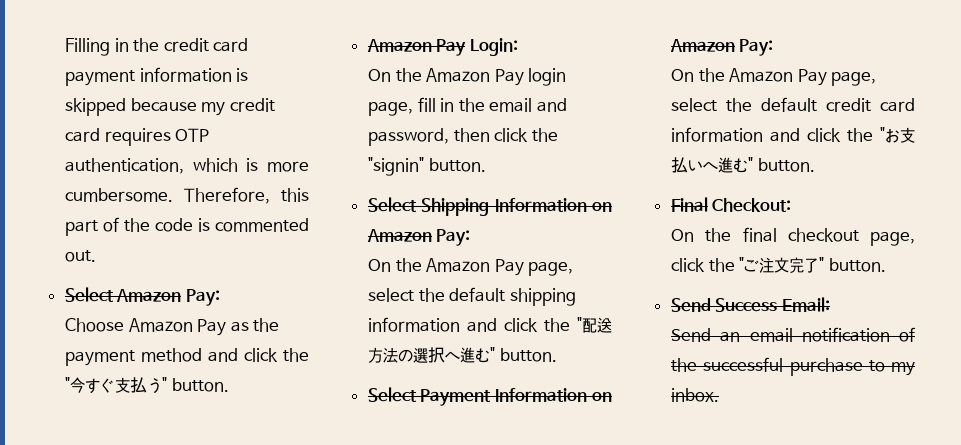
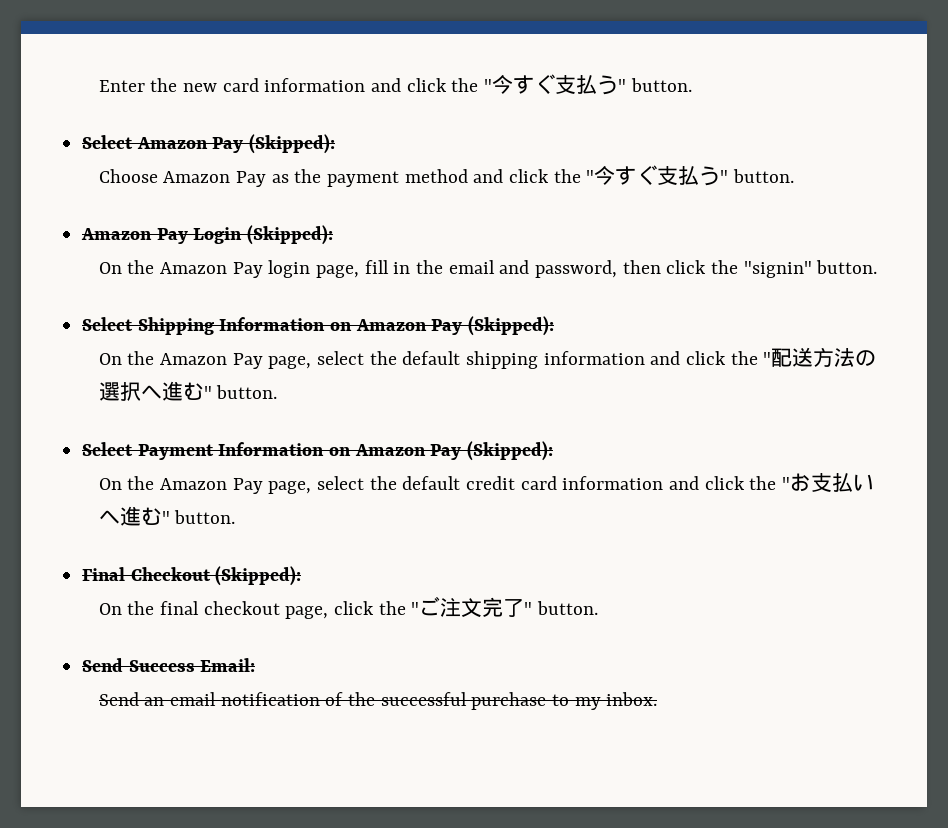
[65,38,249,56] [65,67,249,86] [65,98,275,116] [65,128,210,146] [65,158,309,174] [65,187,309,204] [65,217,309,236] [65,250,97,262] Filling in the credit card payment information is skipped because my credit card requires OTP authentication, which is more cumbersome. Therefore, this part of the code is commented out. -> [98,74,692,95] Enter the new card information and click the "今すぐ支払う" button.
[185,289,220,306] Pay: -> [212,134,336,154] Pay (Skipped):
[469,38,518,56] Login: -> [193,225,334,245] Login (Skipped):
[436,229,471,246] Pay: -> [431,316,555,336] Pay (Skipped):
[739,39,774,56] Pay: -> [430,441,554,461] Pay (Skipped):
[712,198,792,212] Checkout: -> [130,566,302,586] Checkout (Skipped):

